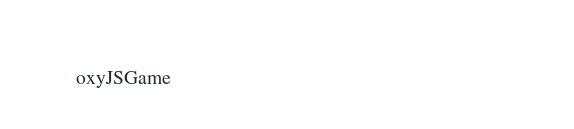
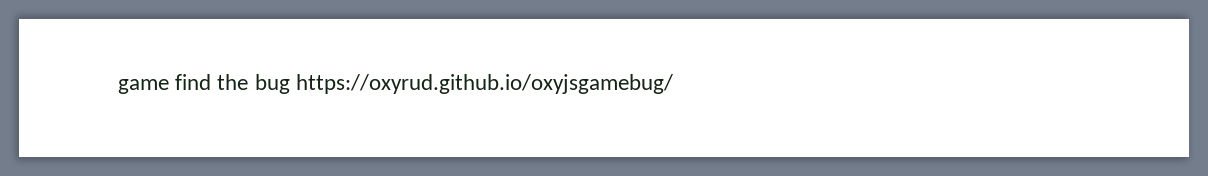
[76,71,171,88] oxyJSGame -> [118,74,673,94] game find the bug https://oxyrud.github.io/oxyjsgamebug/

